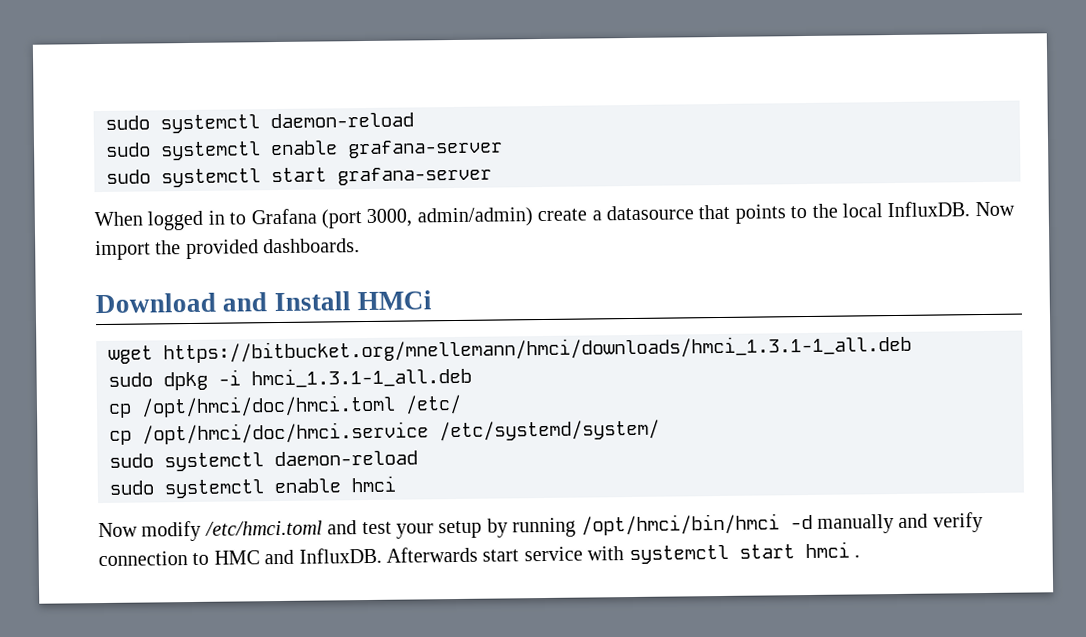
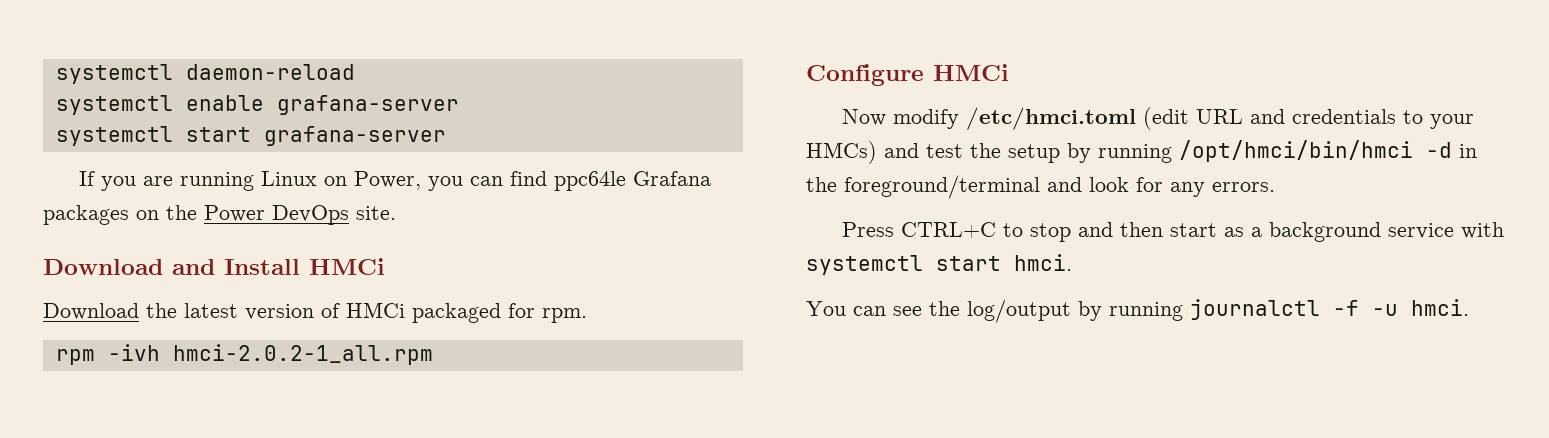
[105,112,414,134] [105,142,151,157] sudo systemctl daemon-reload // sudo -> [55,64,355,84] systemctl daemon-reload //
[106,169,151,184] sudo -> (459, 105) none
[94,201,1015,231] [95,238,361,261] [95,290,432,314] [108,334,912,364] [108,366,472,391] [108,394,462,418] [109,419,660,445] [109,450,418,472] [109,475,396,499] [98,520,323,542] When logged in to Grafana (port 3000, admin/admin) create a datasource that points to the local InfluxDB. Now import the provided dashboards. // Download and Install HMCi // wget https://bitbucket.org/mnellemann/hmci/downloads/hmci_1.3.1-1_all.deb // sudo dpkg -i hmci_1.3.1-1_all.deb // cp /opt/hmci/doc/hmci.toml /etc/ // cp /opt/hmci/doc/hmci.service /etc/systemd/system/ // sudo systemctl daemon-reload // sudo systemctl enable hmci // Now modify /etc/hmci.toml -> [79,171,712,191] [43,205,396,225] [43,258,385,275] [43,302,587,323] [55,344,433,365] [806,64,1009,86] [842,107,1475,130] [806,141,877,164] If you are running Linux on Power, you can find ppc64le Grafana packages on the Power DevOps site. // Download and Install HMCi // Download the latest version of HMCi packaged for rpm. // rpm -ivh hmci-2.0.2-1_all.rpm // Configure HMCi // Now modify /etc/hmci.toml (edit URL and credentials to your HMCs)
[396,523,434,539] your -> [970,143,1001,158] the
[816,512,983,534] [98,541,860,567] manually and verify connection to HMC and InfluxDB. Afterwards start service with systemctl start hmci . -> [1459,144,1477,158] [806,175,1275,199] [842,222,1505,242] [806,254,1072,275] [806,299,1469,323] in the foreground/terminal and look for any errors. // Press CTRL+C to stop and then start as a background service with systemctl start hmci. // You can see the log/output by running journalctl -f -u hmci.

